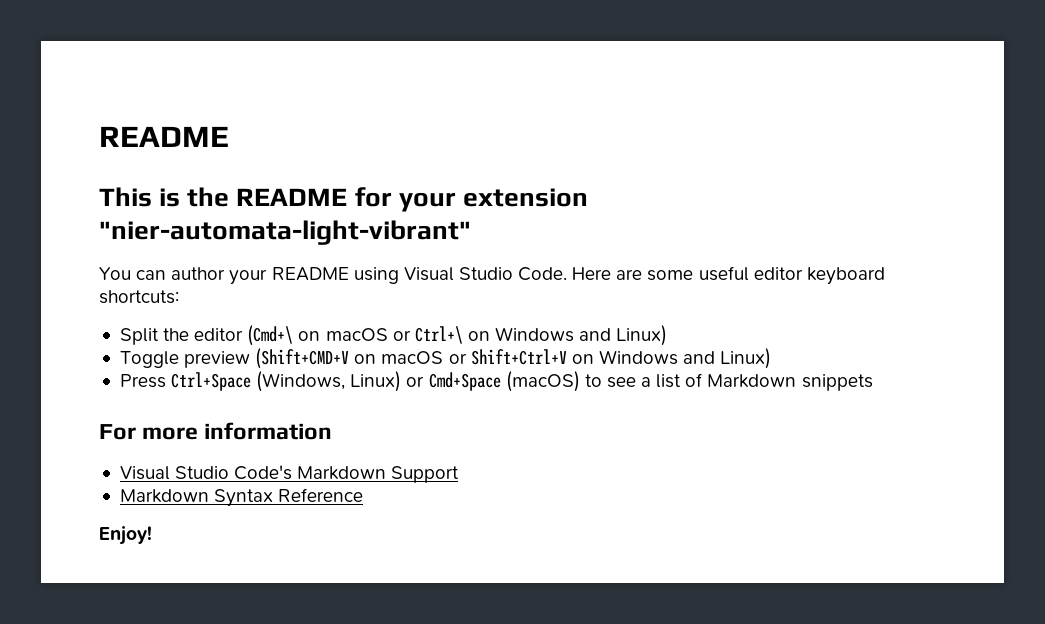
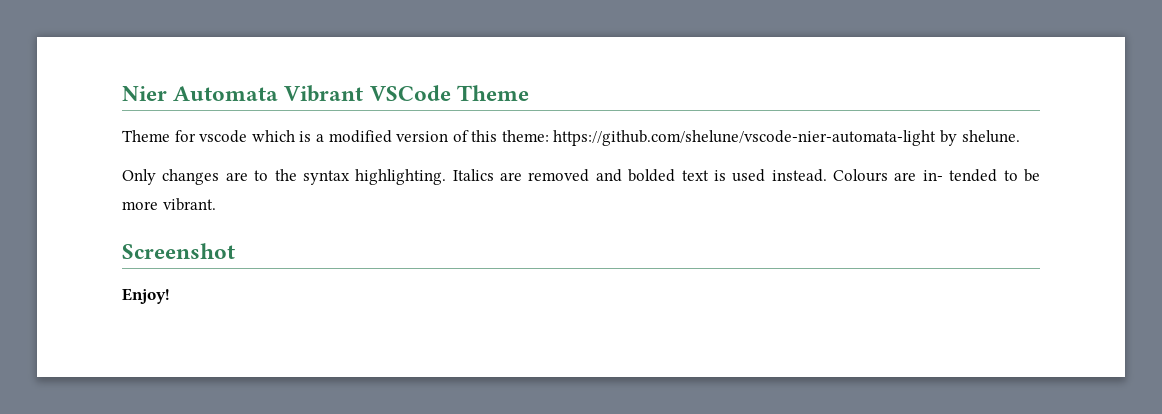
[99,126,229,147] [99,187,588,212] [99,220,471,245] [99,266,885,285] [99,290,179,304] [119,325,668,346] [119,348,772,369] [119,371,873,392] [99,422,333,440] [119,465,460,483] [119,488,364,507] README // This is the README for your extension "nier-automata-light-vibrant" // You can author your README using Visual Studio Code. Here are some useful editor keyboard shortcuts: // Split the editor (Cmd+\ on macOS or Ctrl+\ on Windows and Linux) // Toggle preview (Shift+CMD+V on macOS or Shift+Ctrl+V on Windows and Linux) // Press Ctrl+Space (Windows, Linux) or Cmd+Space (macOS) to see a list of Markdown snippets // For more information // Visual Studio Code's Markdown Support // Markdown Syntax Reference -> [122,85,529,102] [122,130,1020,146] [122,169,1041,185] [122,198,216,211] [122,243,235,259] Nier Automata Vibrant VSCode Theme // Theme for vscode which is a modified version of this theme: https://github.com/shelune/vscode-nier-automata-light by shelune. // Only changes are to the syntax highlighting. Italics are removed and bolded text is used instead. Colours are in- tended to be more vibrant. // Screenshot

